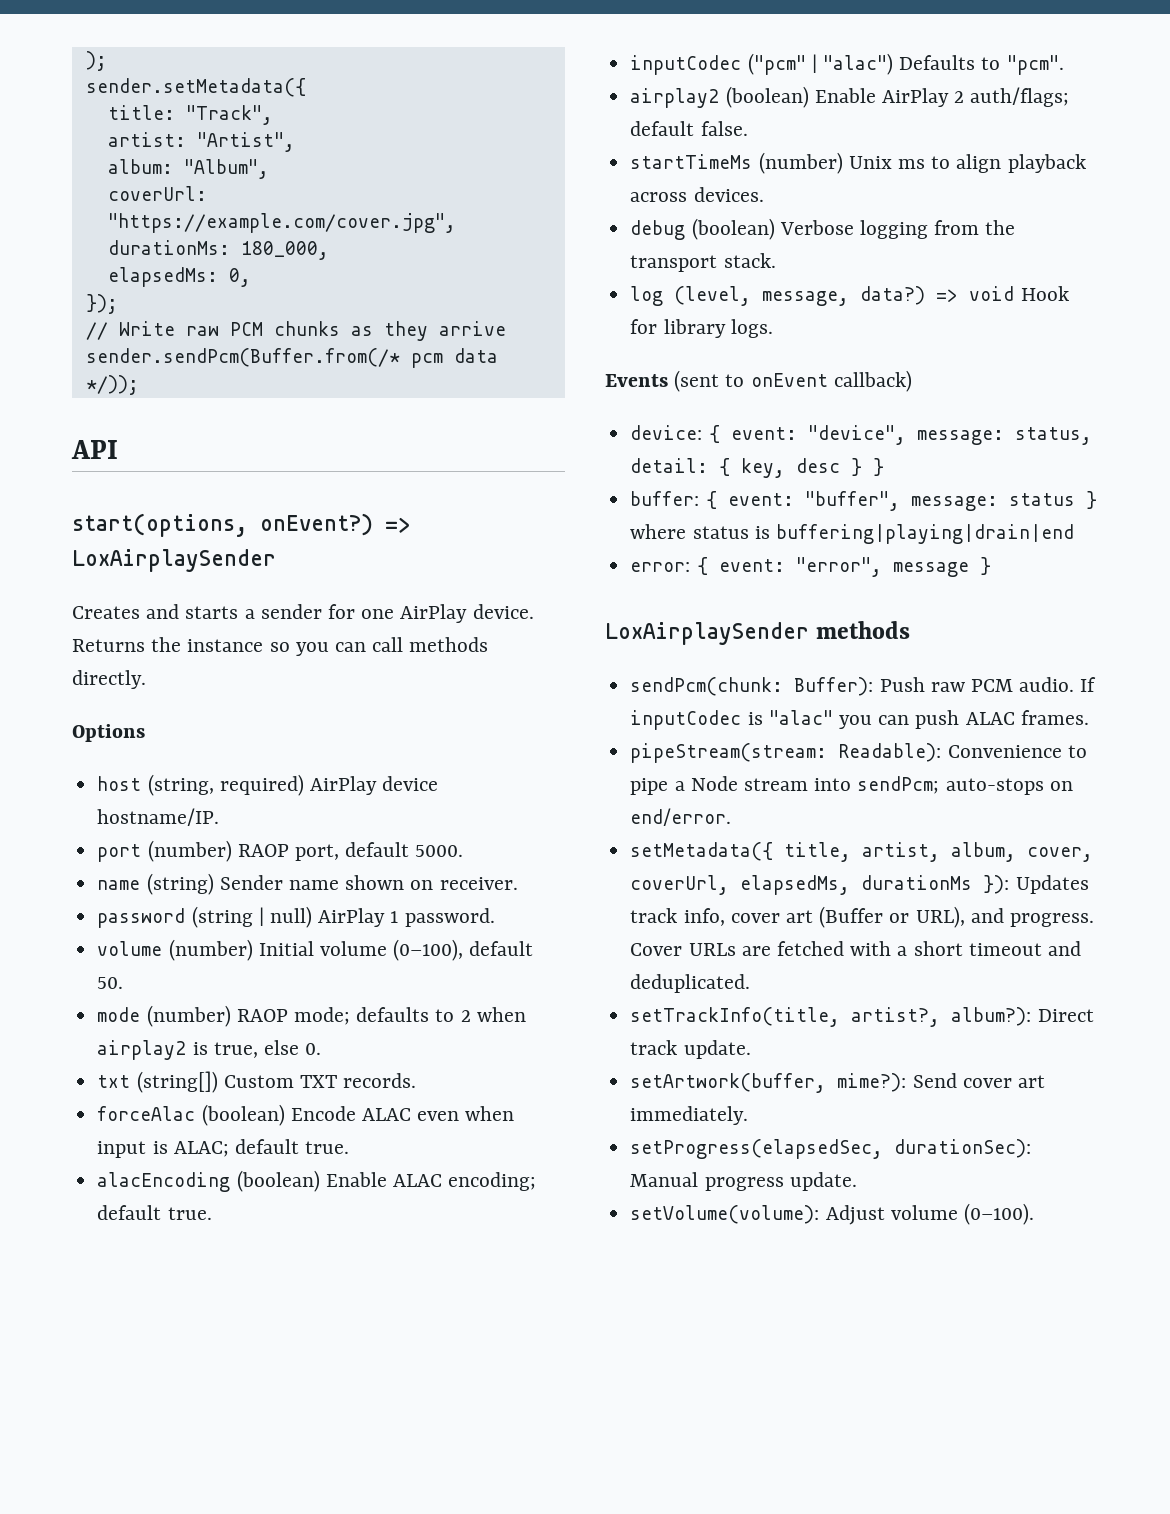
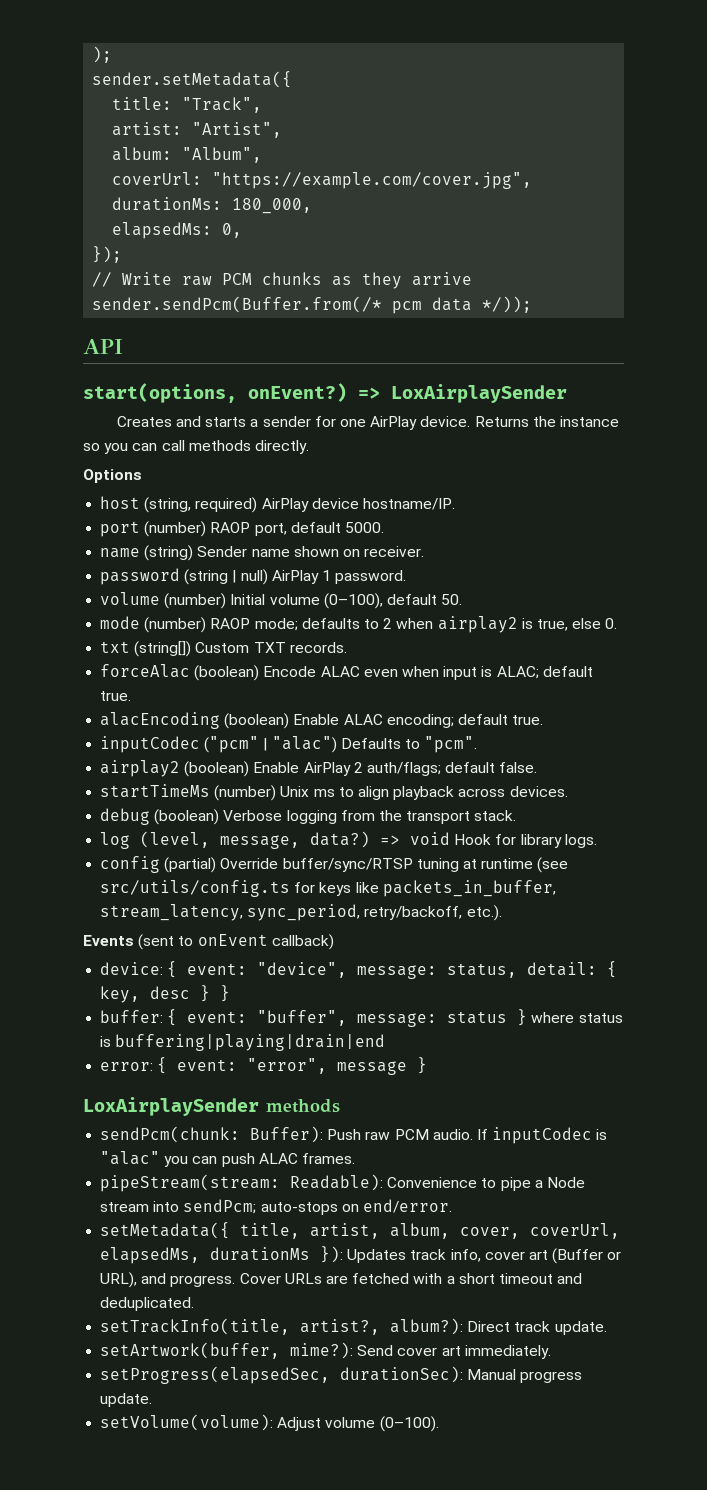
(773, 328) none -> [100,856,569,873] [100,880,556,897] [100,904,502,921] // config (partial) Override buffer/sync/RTSP tuning at runtime (see src/utils/config.ts for keys like packets_in_buffer, stream_latency, sync_period, retry/backoff, etc.).

